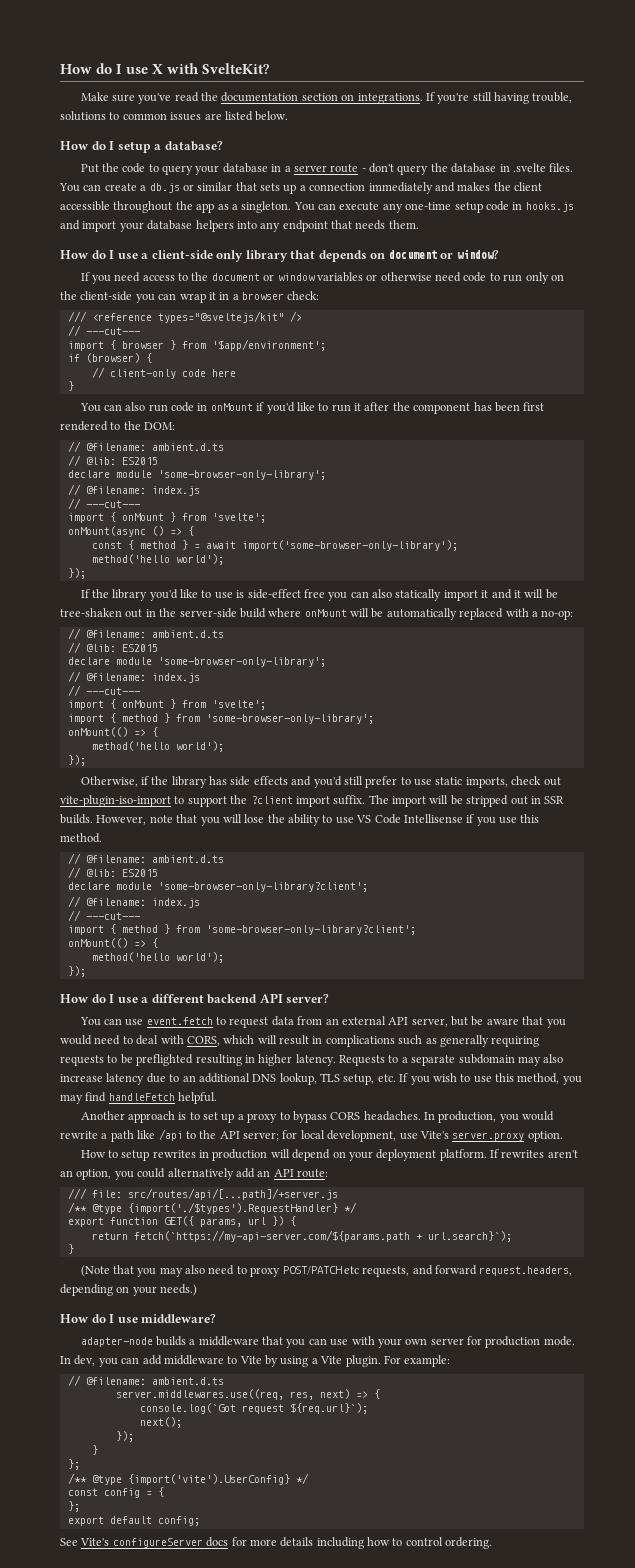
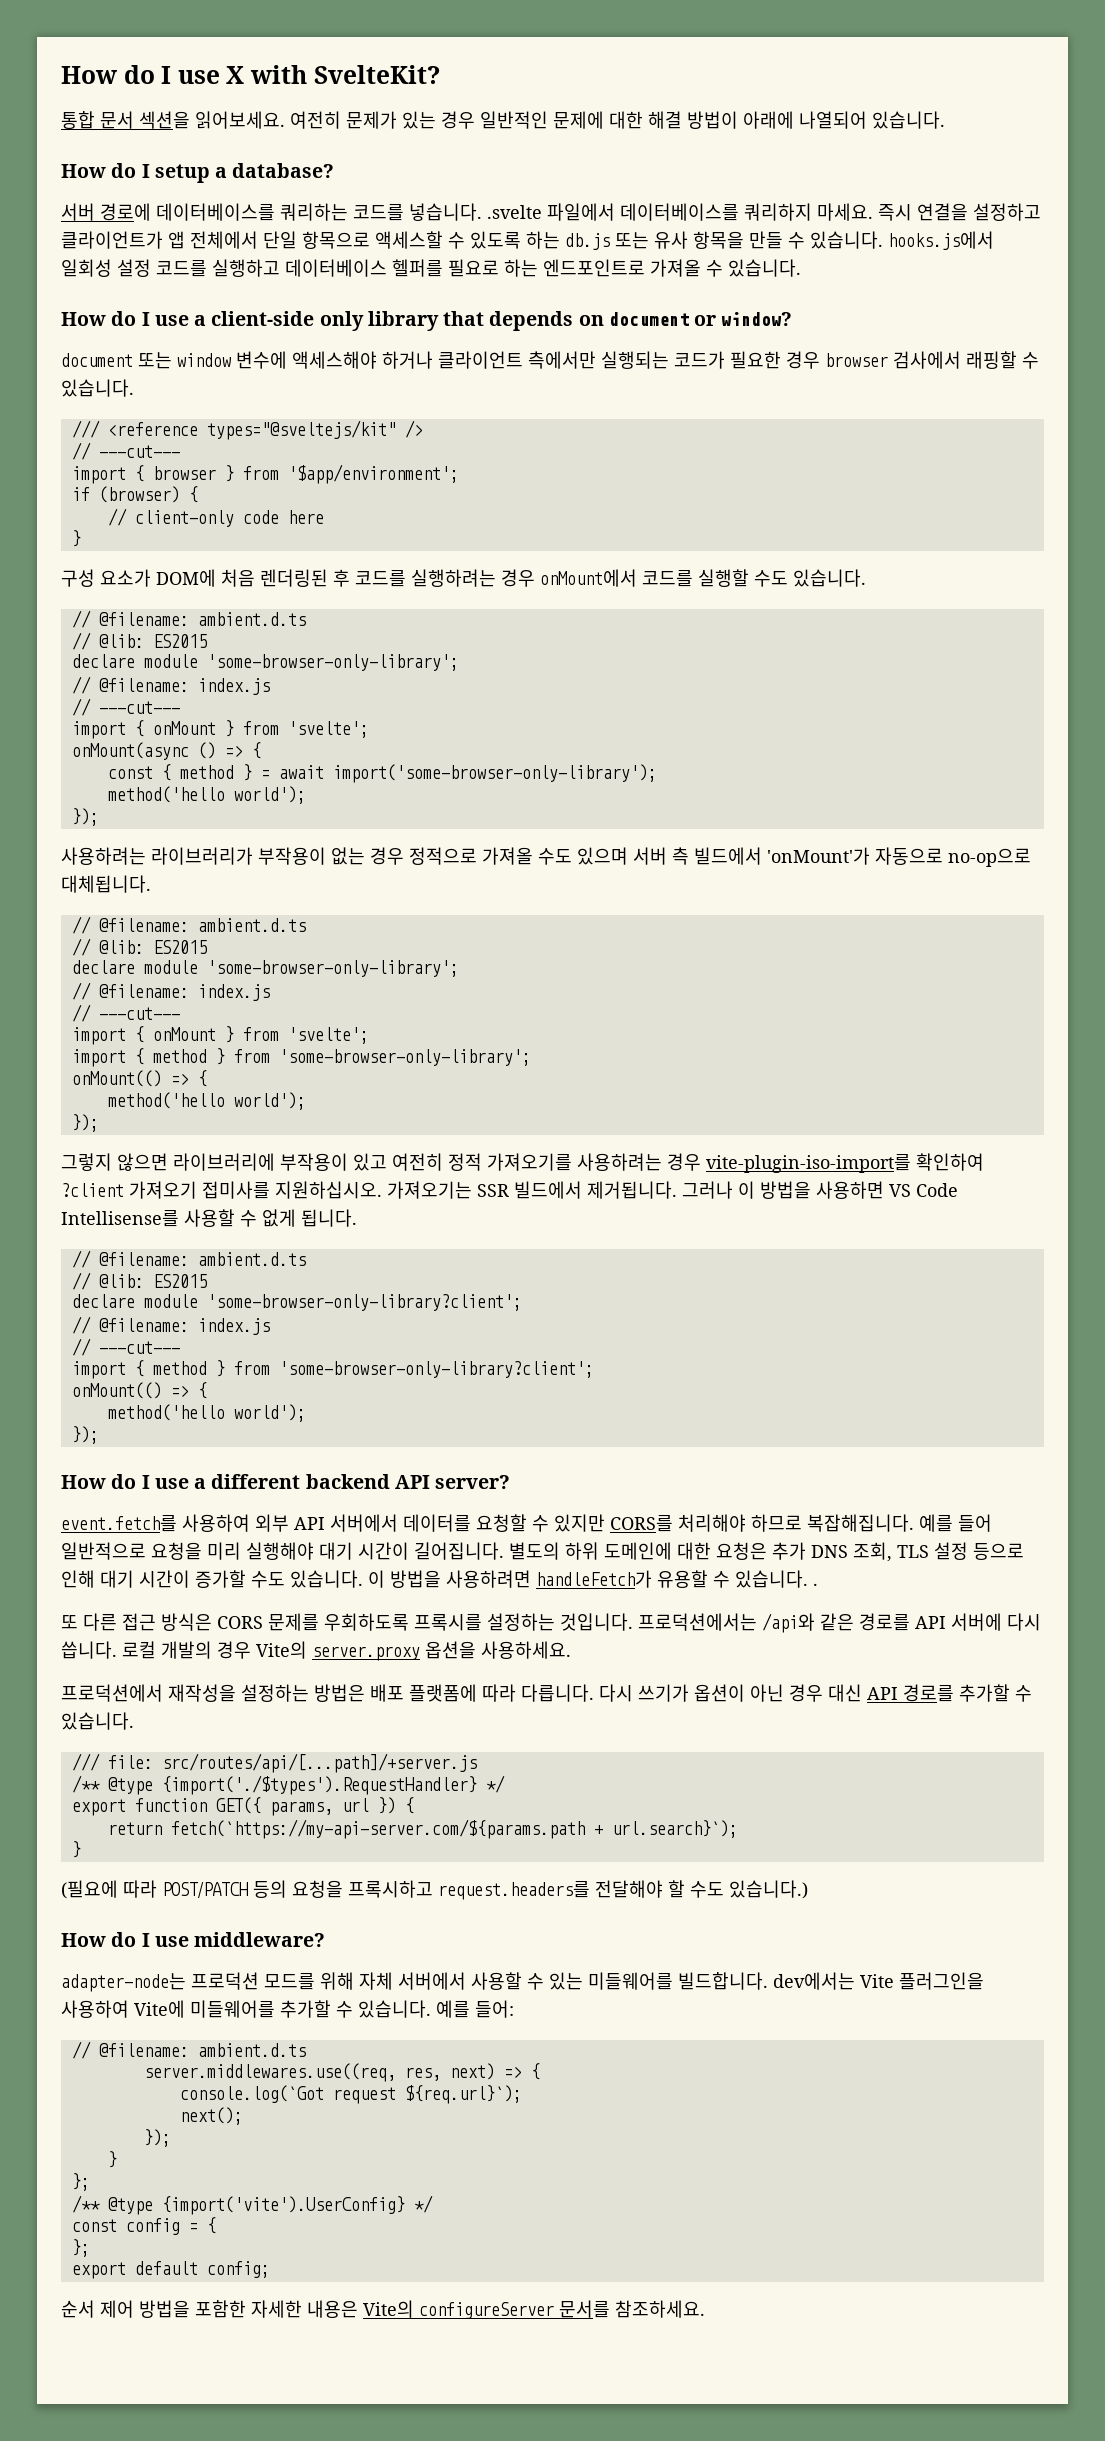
[80,92,573,104] [60,111,289,121] Make sure you've read the documentation section on integrations. If you're still having trouble, solutions to common issues are listed below. -> [61,111,945,129] 통합 문서 섹션을 읽어보세요. 여전히 문제가 있는 경우 일반적인 문제에 대한 해결 방법이 아래에 나열되어 있습니다.
[80,163,574,175] [59,182,542,194] [60,201,574,213] [60,220,419,232] Put the code to query your database in a server route - don't query the database in .svelte files. You can create a db.js or similar that sets up a connection immediately and makes the client accessible throughout the app as a singleton. You can execute any one-time setup code in hooks.js and import your database helpers into any endpoint that needs them. -> [61,203,1041,221] [61,231,994,250] [61,259,801,277] 서버 경로에 데이터베이스를 쿼리하는 코드를 넣습니다. .svelte 파일에서 데이터베이스를 쿼리하지 마세요. 즉시 연결을 설정하고 클라이언트가 앱 전체에서 단일 항목으로 액세스할 수 있도록 하는 db.js 또는 유사 항목을 만들 수 있습니다. hooks.js에서 일회성 설정 코드를 실행하고 데이터베이스 헬퍼를 필요로 하는 엔드포인트로 가져올 수 있습니다.
[80,272,564,284] [60,291,320,303] If you need access to the document or window variables or otherwise need code to run only on the client-side you can wrap it in a browser check: -> [61,351,1039,369] [61,379,134,397] document 또는 window 변수에 액세스해야 하거나 클라이언트 측에서만 실행되는 코드가 필요한 경우 browser 검사에서 래핑할 수 있습니다.
[79,402,545,414] [60,421,176,431] You can also run code in onMount if you'd like to run it after the component has been first rendered to the DOM: -> [61,569,866,587] 구성 요소가 DOM에 처음 렌더링된 후 코드를 실행하려는 경우 onMount에서 코드를 실행할 수도 있습니다.
[80,589,558,601] [60,608,574,620] If the library you'd like to use is side-effect free you can also statically import it and it will be tree-shaken out in the server-side build where onMount will be automatically replaced with a no-op: -> [61,847,1031,867] [61,875,151,893] 사용하려는 라이브러리가 부작용이 없는 경우 정적으로 가져올 수도 있으며 서버 측 빌드에서 'onMount'가 자동으로 no-op으로 대체됩니다.
[80,776,561,788] [60,795,565,807] [60,814,540,826] [60,833,102,843] Otherwise, if the library has side effects and you'd still prefer to use static imports, check out vite-plugin-iso-import to support the ?client import suffix. The import will be stripped out in SSR builds. However, note that you will lose the ability to use VS Code Intellisense if you use this method. -> [61,1153,984,1173] [61,1181,958,1199] [61,1209,357,1227] 그렇지 않으면 라이브러리에 부작용이 있고 여전히 정적 가져오기를 사용하려는 경우 vite-plugin-iso-import를 확인하여 ?client 가져오기 접미사를 지원하십시오. 가져오기는 SSR 빌드에서 제거됩니다. 그러나 이 방법을 사용하면 VS Code Intellisense를 사용할 수 없게 됩니다.
[79,1016,566,1028] [60,1035,540,1047] [60,1054,564,1066] [60,1073,582,1085] [60,1092,218,1104] [80,1111,555,1123] [60,1129,563,1142] [80,1149,578,1161] [60,1168,328,1180] You can use event.fetch to request data from an external API server, but be aware that you would need to deal with CORS, which will result in complications such as generally requiring requests to be preflighted resulting in higher latency. Requests to a separate subdomain may also increase latency due to an additional DNS lookup, TLS setup, etc. If you wish to use this method, you may find handleFetch helpful. // Another approach is to set up a proxy to bypass CORS headaches. In production, you would rewrite a path like /api to the API server; for local development, use Vite's server.proxy option. // How to setup rewrites in production will depend on your deployment platform. If rewrites aren't an option, you could alternatively add an API route: -> [61,1514,992,1532] [61,1542,1024,1562] [61,1570,818,1588] [61,1613,1041,1633] [61,1641,571,1661] [61,1684,1032,1702] [61,1712,134,1730] event.fetch를 사용하여 외부 API 서버에서 데이터를 요청할 수 있지만 CORS를 처리해야 하므로 복잡해집니다. 예를 들어 일반적으로 요청을 미리 실행해야 대기 시간이 길어집니다. 별도의 하위 도메인에 대한 요청은 추가 DNS 조회, TLS 설정 등으로 인해 대기 시간이 증가할 수도 있습니다. 이 방법을 사용하려면 handleFetch가 유용할 수 있습니다. . // 또 다른 접근 방식은 CORS 문제를 우회하도록 프록시를 설정하는 것입니다. 프로덕션에서는 /api와 같은 경로를 API 서버에 다시 씁니다. 로컬 개발의 경우 Vite의 server.proxy 옵션을 사용하세요. // 프로덕션에서 재작성을 설정하는 방법은 배포 플랫폼에 따라 다릅니다. 다시 쓰기가 옵션이 아닌 경우 대신 API 경로를 추가할 수 있습니다.
[80,1265,573,1277] [60,1284,198,1296] (Note that you may also need to proxy POST/PATCH etc requests, and forward request.headers, depending on your needs.) -> [61,1880,808,1900] (필요에 따라 POST/PATCH 등의 요청을 프록시하고 request.headers를 전달해야 할 수도 있습니다.)
[80,1336,575,1348] [60,1355,451,1367] adapter-node builds a middleware that you can use with your own server for production mode. In dev, you can add middleware to Vite by using a Vite plugin. For example: -> [61,1972,984,1992] [61,2000,514,2018] adapter-node는 프로덕션 모드를 위해 자체 서버에서 사용할 수 있는 미들웨어를 빌드합니다. dev에서는 Vite 플러그인을 사용하여 Vite에 미들웨어를 추가할 수 있습니다. 예를 들어:
[60,1537,493,1549] See Vite's configureServer docs for more details including how to control ordering. -> [61,2300,705,2319] 순서 제어 방법을 포함한 자세한 내용은 Vite의 configureServer 문서를 참조하세요.

